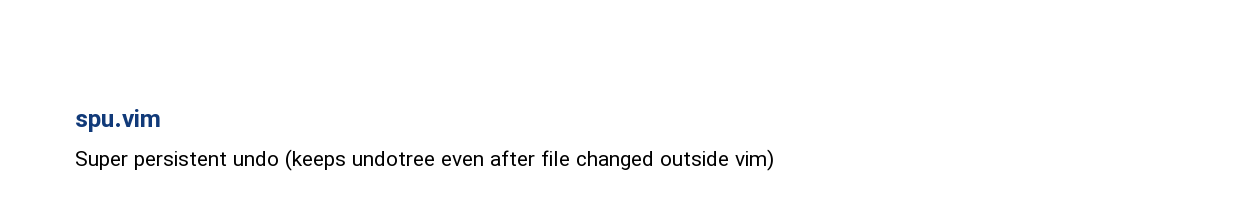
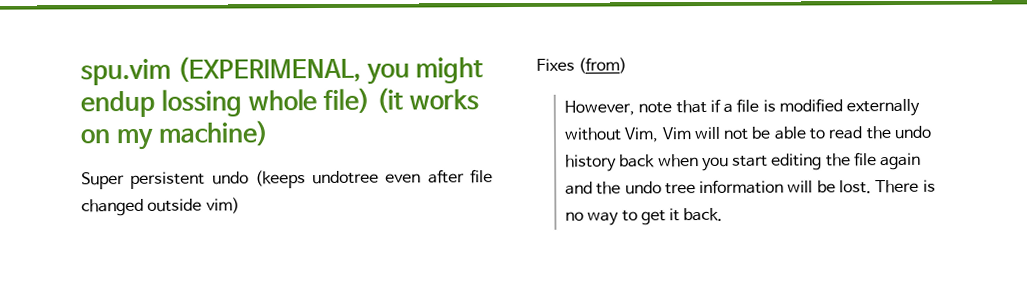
(161, 120) none -> [176,55,484,85] [80,87,479,118] [80,120,269,151] (EXPERIMENAL, you might endup lossing whole file) (it works on my machine)
(774, 160) none -> [536,57,628,74] [563,98,921,117] [563,125,932,143] [564,152,922,172] [564,179,936,195] [564,207,724,226] // Fixes (from) // However, note that if a file is modified externally without Vim, Vim will not be able to read the undo history back when you start editing the file again and the undo tree information will be lost. There is no way to get it back.

